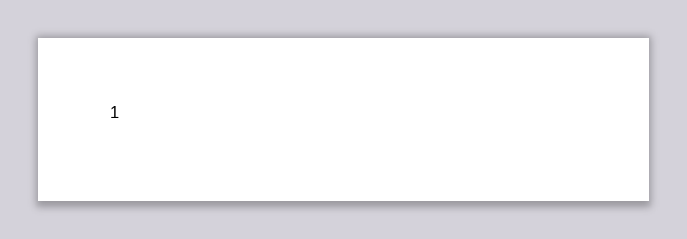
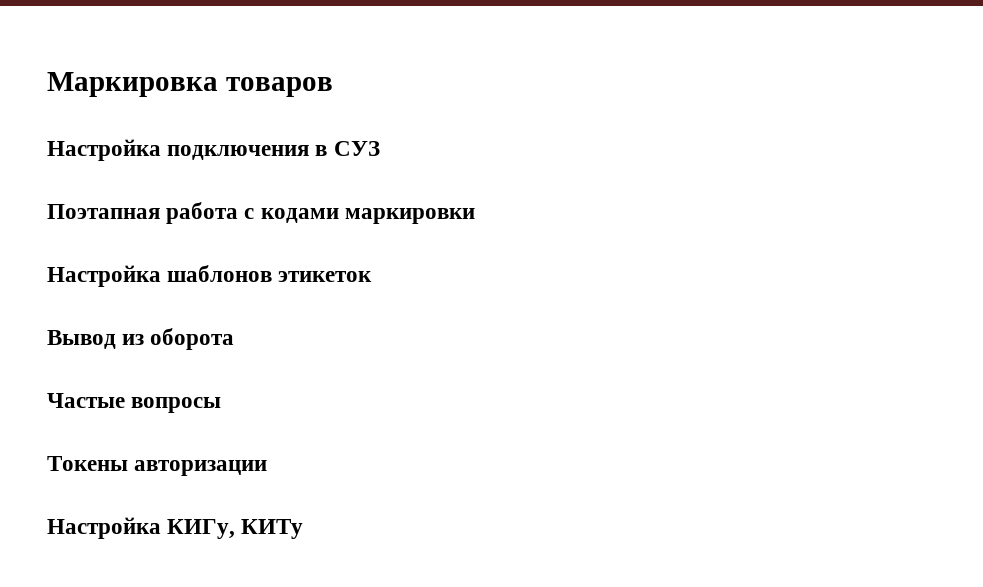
[110,106,119,118] 1 -> [47,72,333,97] [47,139,380,161] [47,202,475,224] [47,265,373,287] [47,328,235,350] [47,393,222,413] [47,456,268,476] [47,517,304,539] Маркировка товаров // Настройка подключения в СУЗ // Поэтапная работа с кодами маркировки // Настройка шаблонов этикеток // Вывод из оборота // Частые вопросы // Токены авторизации // Настройка КИГу, КИТу

